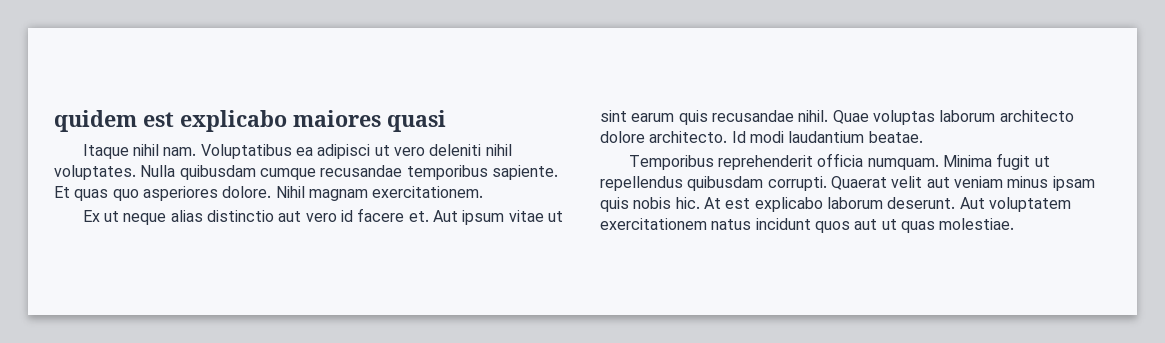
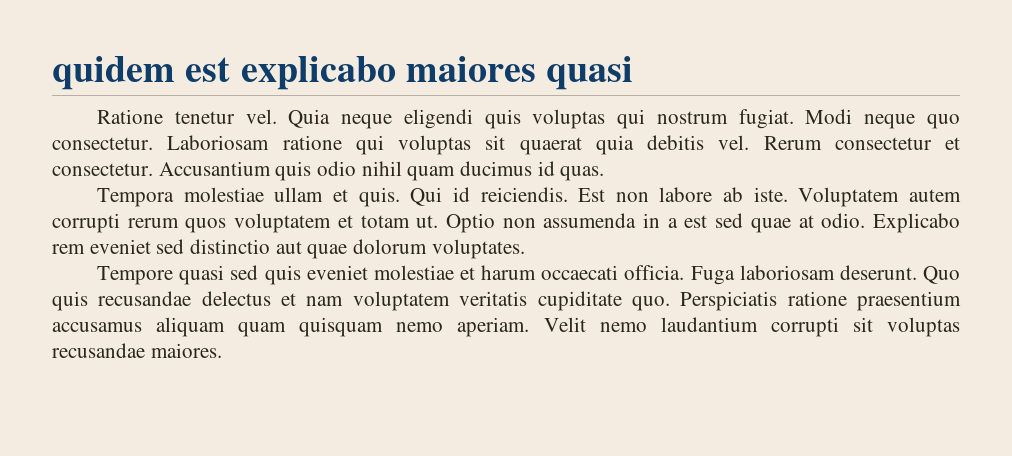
[82,144,512,159] [54,165,558,180] [54,186,484,201] [82,208,563,225] [600,110,1074,125] [600,131,923,143] [628,153,1050,170] [600,176,1095,191] [600,197,1071,212] [600,218,1015,233] Itaque nihil nam. Voluptatibus ea adipisci ut vero deleniti nihil voluptates. Nulla quibusdam cumque recusandae temporibus sapiente. Et quas quo asperiores dolore. Nihil magnam exercitationem. // Ex ut neque alias distinctio aut vero id facere et. Aut ipsum vitae ut sint earum quis recusandae nihil. Quae voluptas laborum architecto dolore architecto. Id modi laudantium beatae. // Temporibus reprehenderit officia numquam. Minima fugit ut repellendus quibusdam corrupti. Quaerat velit aut veniam minus ipsam quis nobis hic. At est explicabo laborum deserunt. Aut voluptatem exercitationem natus incidunt quos aut ut quas molestiae. -> [97,109,960,129] [52,135,960,155] [52,161,605,181] [97,187,961,207] [52,213,961,233] [52,239,525,259] [97,265,961,285] [52,291,962,311] [52,317,961,337] [52,343,222,358] Ratione tenetur vel. Quia neque eligendi quis voluptas qui nostrum fugiat. Modi neque quo consectetur. Laboriosam ratione qui voluptas sit quaerat quia debitis vel. Rerum consectetur et consectetur. Accusantium quis odio nihil quam ducimus id quas. // Tempora molestiae ullam et quis. Qui id reiciendis. Est non labore ab iste. Voluptatem autem corrupti rerum quos voluptatem et totam ut. Optio non assumenda in a est sed quae at odio. Explicabo rem eveniet sed distinctio aut quae dolorum voluptates. // Tempore quasi sed quis eveniet molestiae et harum occaecati officia. Fuga laboriosam deserunt. Quo quis recusandae delectus et nam voluptatem veritatis cupiditate quo. Perspiciatis ratione praesentium accusamus aliquam quam quisquam nemo aperiam. Velit nemo laudantium corrupti sit voluptas recusandae maiores.

